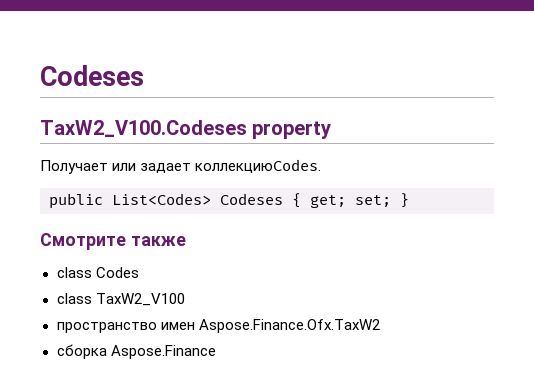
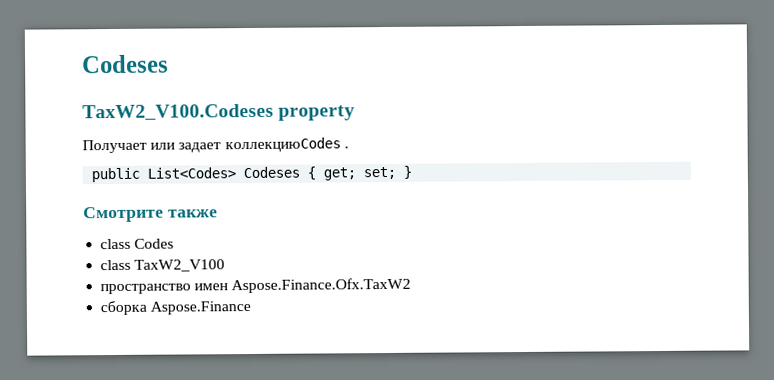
[195,159,322,173] коллекциюCodes. -> [224,137,349,153] коллекциюCodes .

